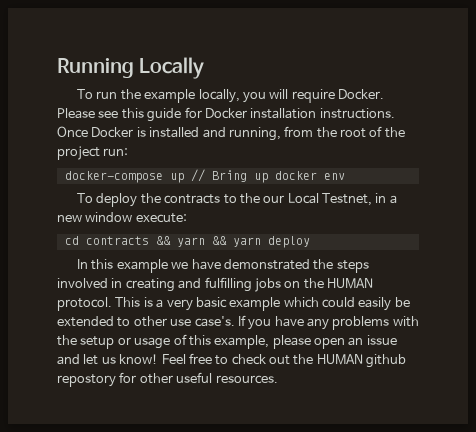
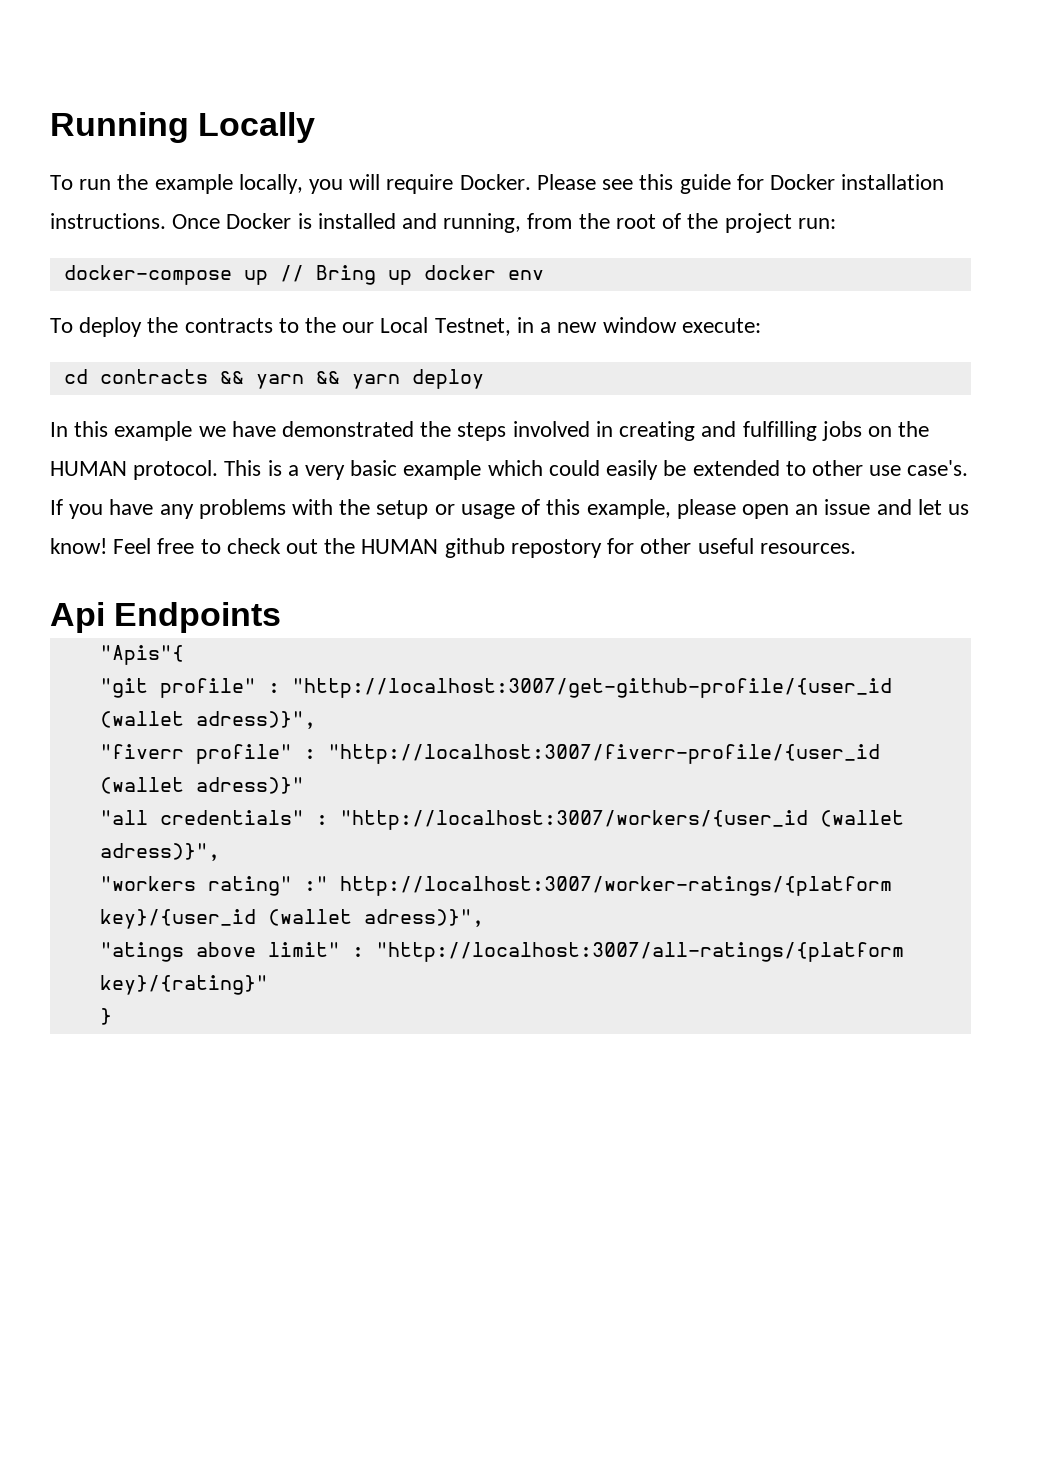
(278, 379) none -> [50,602,282,633] [99,645,184,665] [99,678,892,698] [99,711,316,729] [99,744,880,764] [99,777,304,794] [99,810,904,830] [99,843,220,861] [99,876,892,896] [99,909,484,929] [99,942,904,962] [99,975,268,995] [99,1008,112,1025] // Api Endpoints // "Apis"{ // "git profile" : "http://localhost:3007/get-github-profile/{user_id (wallet adress)}", // "fiverr profile" : "http://localhost:3007/fiverr-profile/{user_id (wallet adress)}" // "all credentials" : "http://localhost:3007/workers/{user_id (wallet adress)}", // "workers rating" :" http://localhost:3007/worker-ratings/{platform key}/{user_id (wallet adress)}", // "atings above limit" : "http://localhost:3007/all-ratings/{platform key}/{rating}" // }

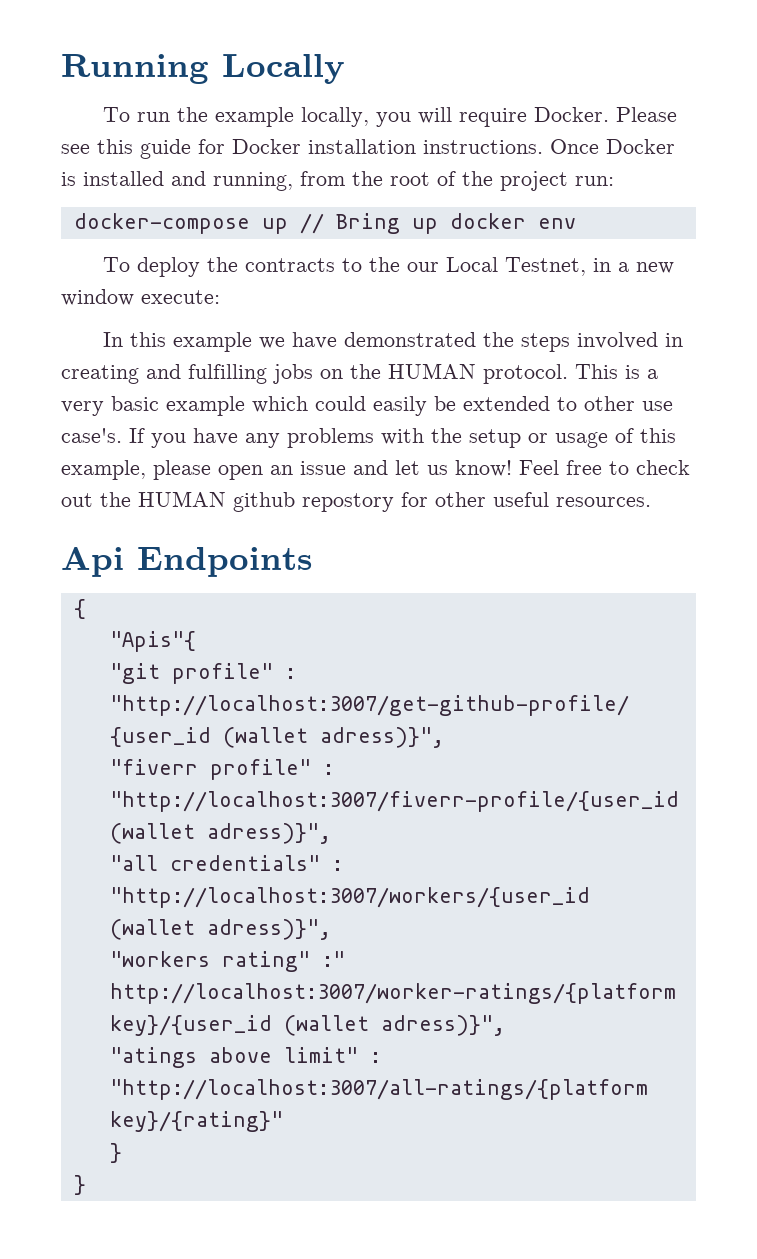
[63,369,484,389] // cd contracts && yarn && yarn deploy -> (220, 297) none
(282, 617) none -> [73,599,86,619] // {
[195,777,304,794] adress)}" -> [206,823,331,844] adress)}",
(112, 1016) none -> [73,1175,86,1195] // }

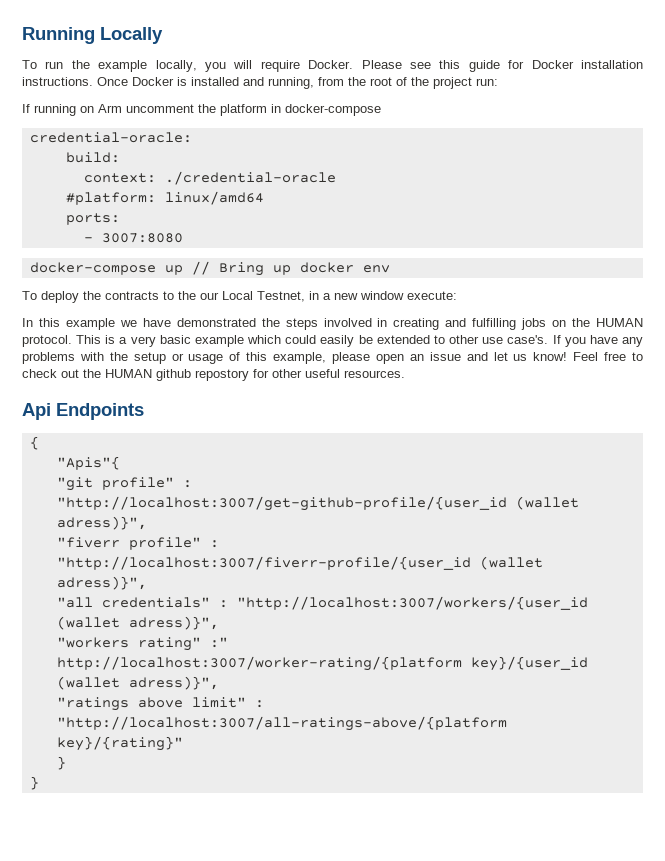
(614, 181) none -> [22,104,381,116] [29,132,192,143] [65,152,120,163] [83,171,336,185] [65,191,264,205] [65,213,120,225] [83,233,183,243] // If running on Arm uncomment the platform in docker-compose // credential-oracle: // build: // context: ./credential-oracle // #platform: linux/amd64 // ports: // - 3007:8080
[109,983,676,1004] http://localhost:3007/worker-ratings/{platform -> [56,656,462,671] http://localhost:3007/worker-rating/{platform
[109,1047,197,1068] "atings -> [56,697,129,711] "ratings
[109,1079,648,1100] "http://localhost:3007/all-ratings/{platform -> [56,716,507,731] "http://localhost:3007/all-ratings-above/{platform

